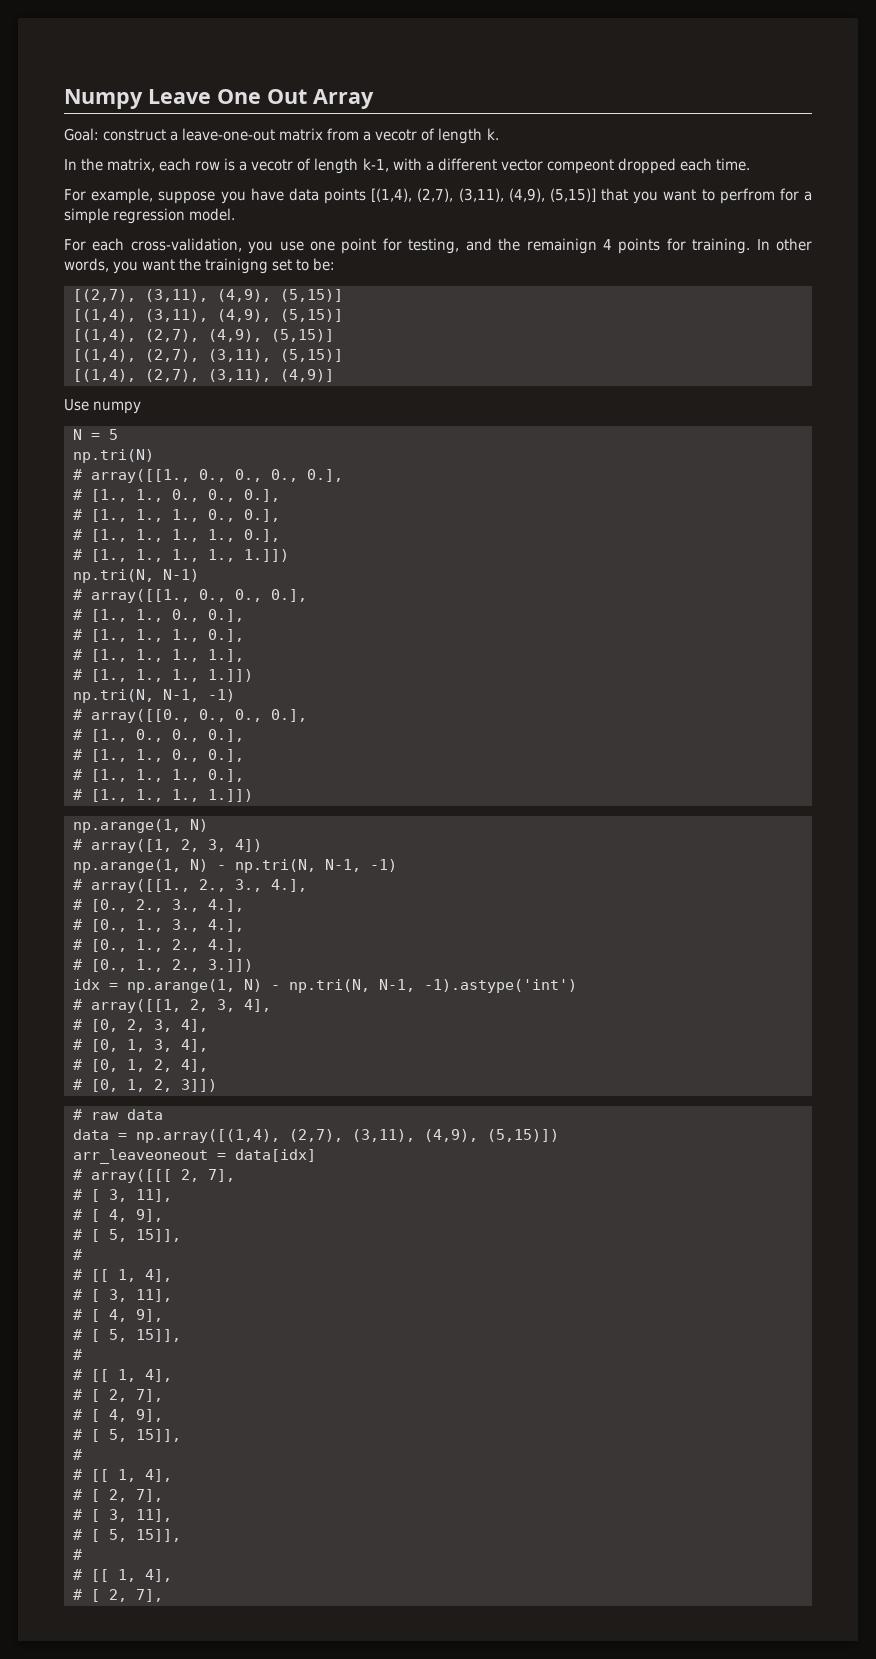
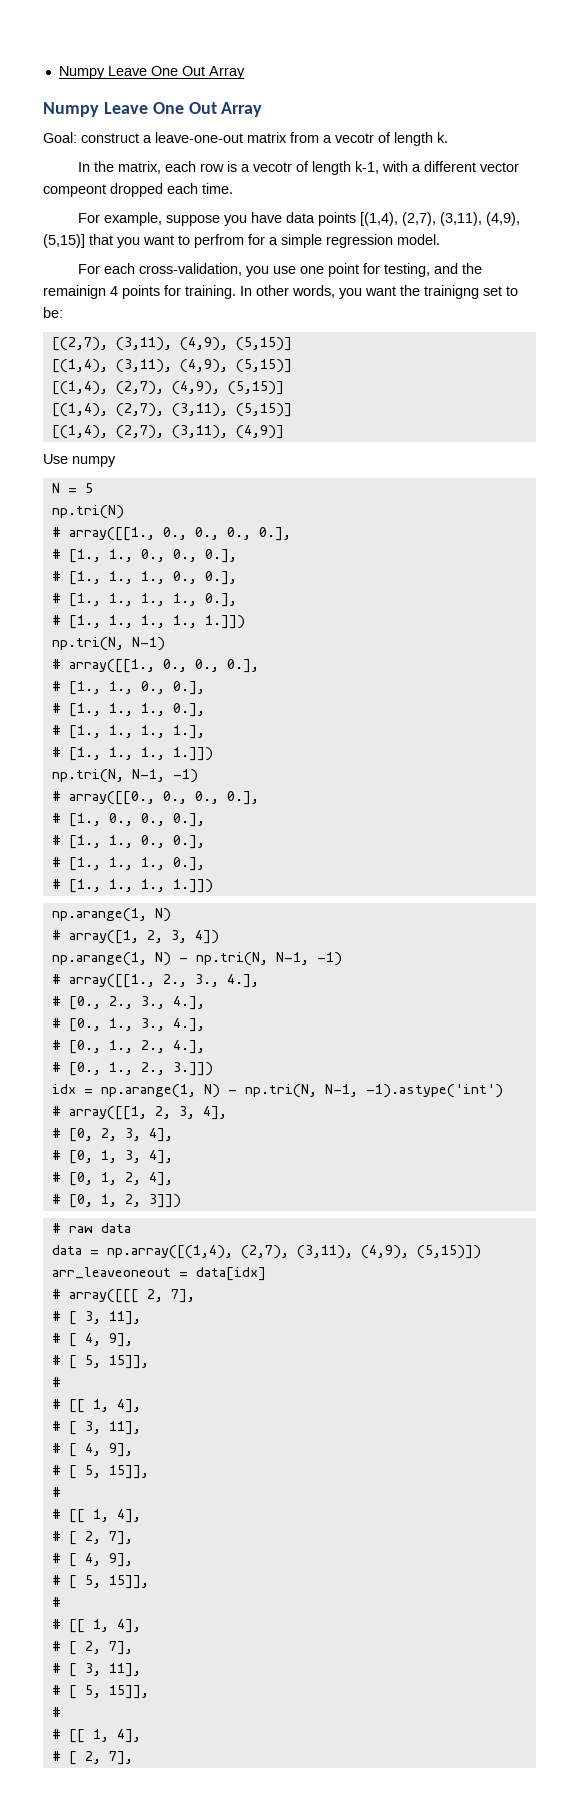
[64,89,374,109] Numpy Leave One Out Array -> [58,66,245,79] [43,102,263,117] Numpy Leave One Out Array // Numpy Leave One Out Array

